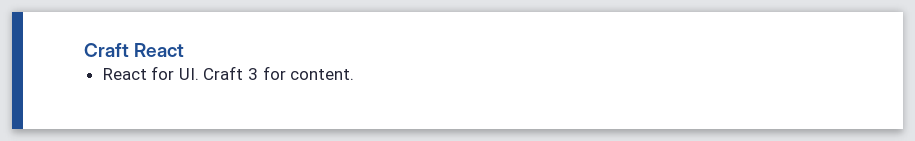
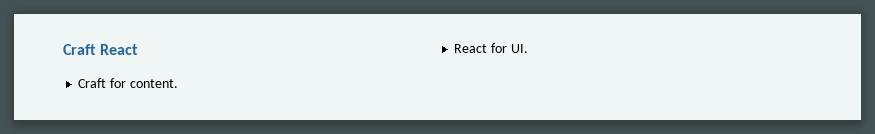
(185, 50) none -> [78,78,178,88] // Craft for content.
[203,66,355,80] Craft 3 for content. -> (528, 48) none

